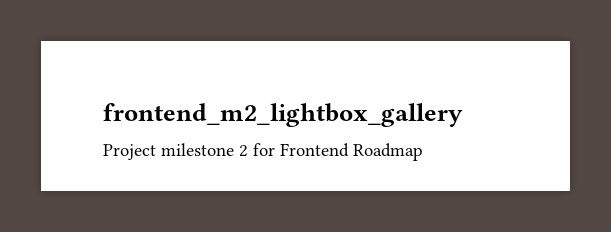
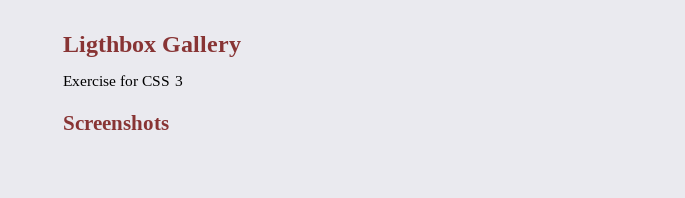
[103,103,463,127] [103,143,423,161] frontend_m2_lightbox_gallery // Project milestone 2 for Frontend Roadmap -> [63,36,242,57] [63,75,183,86] [63,115,169,130] Ligthbox Gallery // Exercise for CSS 3 // Screenshots

